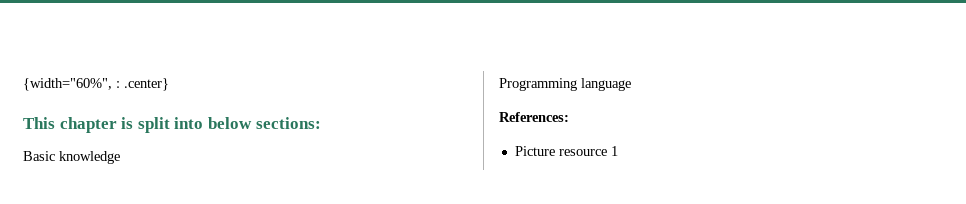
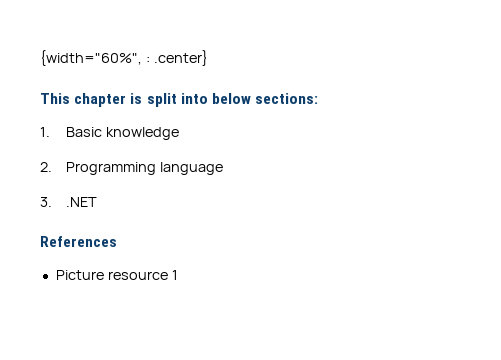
(321, 123) none -> [40,127,50,137] 1.
(120, 157) none -> [40,162,52,172] 2.
[499,112,569,122] References: -> [40,197,98,207] [40,236,117,247] 3. .NET // References

